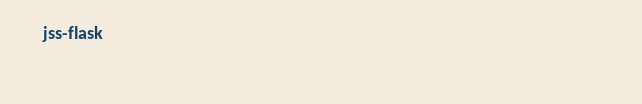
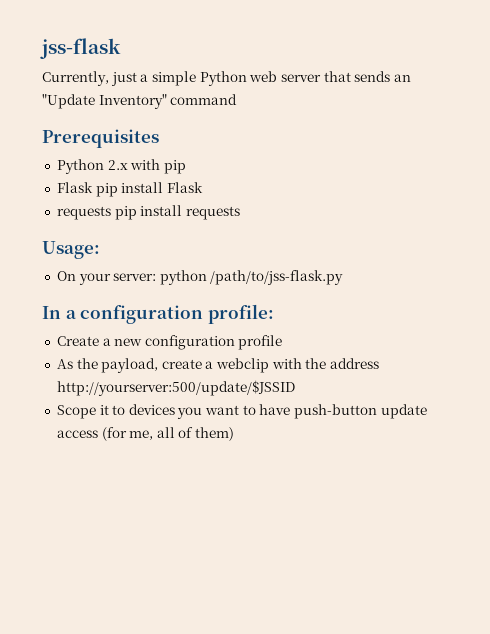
(103, 34) none -> [42,71,411,86] [42,94,238,109] [42,129,159,148] [56,159,186,174] [56,182,203,197] [56,205,240,220] [42,241,100,259] [56,270,344,285] [42,304,274,324] [56,335,283,350] [56,358,380,373] [56,380,295,396] [56,404,427,419] [56,427,235,441] // Currently, just a simple Python web server that sends an "Update Inventory" command // Prerequisites // Python 2.x with pip // Flask pip install Flask // requests pip install requests // Usage: // On your server: python /path/to/jss-flask.py // In a configuration profile: // Create a new configuration profile // As the payload, create a webclip with the address http://yourserver:500/update/$JSSID // Scope it to devices you want to have push-button update access (for me, all of them)

